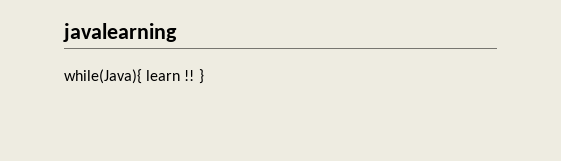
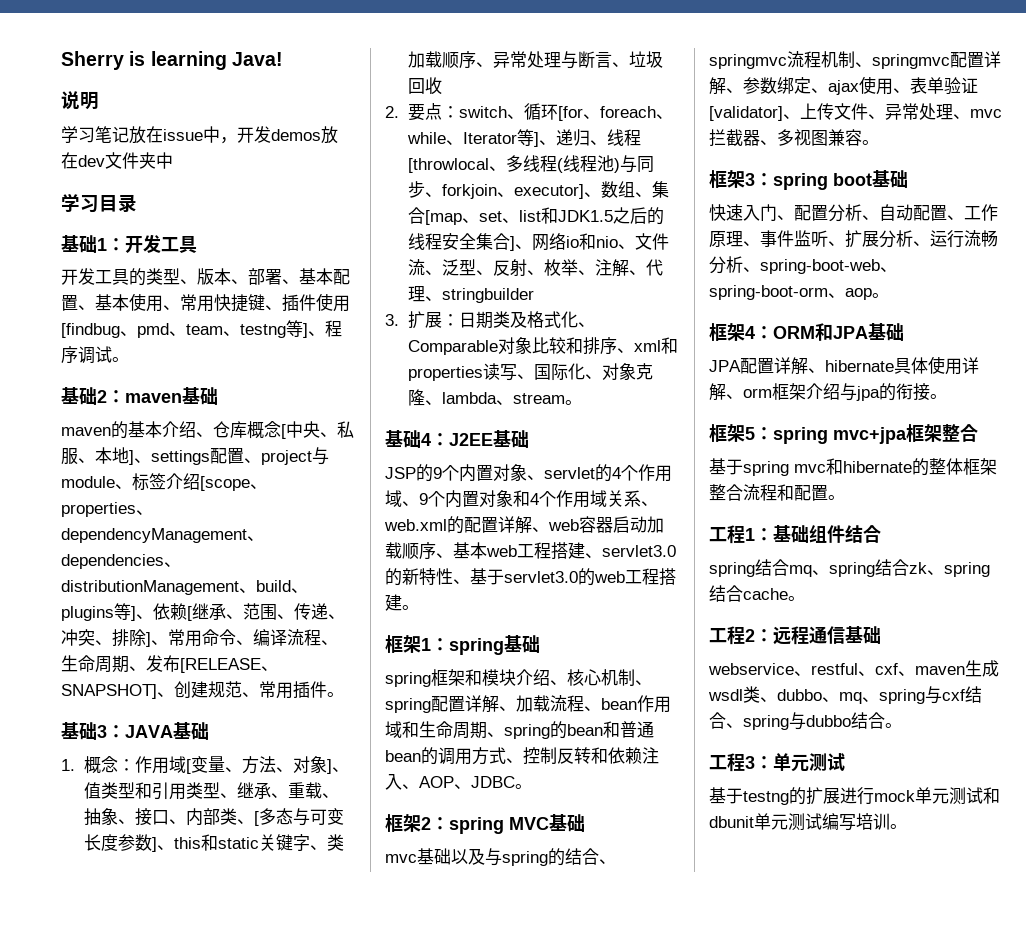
[63,23,177,42] [64,69,204,84] javalearning // while(Java){ learn !! } -> [61,51,283,70] [61,91,99,110] [61,126,338,144] [61,152,173,169] [61,193,137,213] [61,234,197,253] [61,268,350,286] [61,293,350,312] [61,320,342,338] [61,346,129,364] [61,387,218,405] [61,421,354,439] [61,447,329,465] [61,473,267,491] [61,502,153,517] [61,528,264,543] [61,554,181,569] [61,580,308,595] [61,603,345,621] [61,629,338,647] [61,655,278,673] [61,681,344,699] [61,722,209,740] [61,756,349,774] [83,782,339,800] [83,808,344,826] [83,834,344,852] [407,51,663,69] [407,77,442,95] [385,103,673,121] [406,129,641,147] [407,155,654,173] [407,181,669,199] [407,207,664,225] [407,233,669,251] [407,259,663,277] [407,286,534,303] [385,311,595,329] [407,337,678,355] [407,363,653,381] [407,389,582,406] [385,430,529,448] [385,464,672,482] [385,490,658,508] [384,516,664,534] [385,542,676,560] [385,568,676,586] [385,594,419,611] [385,635,540,655] [385,669,652,687] [385,695,671,713] [385,721,654,739] [385,747,659,765] [385,774,532,790] [385,814,585,834] [385,848,616,866] [709,51,1001,69] [709,76,978,95] [709,103,1002,121] [709,129,879,146] [709,170,908,190] [709,204,998,222] [709,230,998,248] [709,256,897,274] [709,285,889,300] [709,323,904,341] [709,356,979,375] [709,383,947,401] [709,424,978,444] [709,458,997,476] [709,484,845,501] [709,525,881,544] [709,559,990,577] [709,585,805,602] [709,626,881,645] [708,660,999,677] [708,686,982,704] [709,712,902,730] [709,753,845,772] [709,787,1000,805] [709,813,907,831] Sherry is learning Java! // 说明 // 学习笔记放在issue中，开发demos放在dev文件夹中 // 学习目录 // 基础1：开发工具 // 开发工具的类型、版本、部署、基本配置、基本使用、常用快捷键、插件使用[findbug、pmd、team、testng等]、程序调试。 // 基础2：maven基础 // maven的基本介绍、仓库概念[中央、私服、本地]、settings配置、project与module、标签介绍[scope、properties、dependencyManagement、dependencies、distributionManagement、build、plugins等]、依赖[继承、范围、传递、冲突、排除]、常用命令、编译流程、生命周期、发布[RELEASE、SNAPSHOT]、创建规范、常用插件。 // 基础3：JAVA基础 // 1.概念：作用域[变量、方法、对象]、值类型和引用类型、继承、重载、抽象、接口、内部类、[多态与可变长度参数]、this和static关键字、类加载顺序、异常处理与断言、垃圾回收 // 2.要点：switch、循环[for、foreach、while、Iterator等]、递归、线程[throwlocal、多线程(线程池)与同步、forkjoin、executor]、数组、集合[map、set、list和JDK1.5之后的线程安全集合]、网络io和nio、文件流、泛型、反射、枚举、注解、代理、stringbuilder // 3.扩展：日期类及格式化、Comparable对象比较和排序、xml和properties读写、国际化、对象克隆、lambda、stream。 // 基础4：J2EE基础 // JSP的9个内置对象、servlet的4个作用域、9个内置对象和4个作用域关系、web.xml的配置详解、web容器启动加载顺序、基本web工程搭建、servlet3.0的新特性、基于servlet3.0的web工程搭建。 // 框架1：spring基础 // spring框架和模块介绍、核心机制、spring配置详解、加载流程、bean作用域和生命周期、spring的bean和普通bean的调用方式、控制反转和依赖注入、AOP、JDBC。 // 框架2：spring MVC基础 // mvc基础以及与spring的结合、springmvc流程机制、springmvc配置详解、参数绑定、ajax使用、表单验证[validator]、上传文件、异常处理、mvc拦截器、多视图兼容。 // 框架3：spring boot基础 // 快速入门、配置分析、自动配置、工作原理、事件监听、扩展分析、运行流畅分析、spring-boot-web、spring-boot-orm、aop。 // 框架4：ORM和JPA基础 // JPA配置详解、hibernate具体使用详解、orm框架介绍与jpa的衔接。 // 框架5：spring mvc+jpa框架整合 // 基于spring mvc和hibernate的整体框架整合流程和配置。 // 工程1：基础组件结合 // spring结合mq、spring结合zk、spring结合cache。 // 工程2：远程通信基础 // webservice、restful、cxf、maven生成wsdl类、dubbo、mq、spring与cxf结合、spring与dubbo结合。 // 工程3：单元测试 // 基于testng的扩展进行mock单元测试和dbunit单元测试编写培训。

